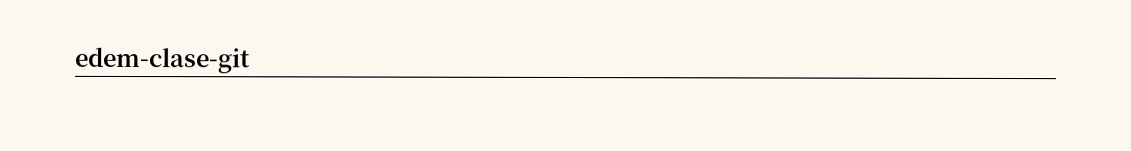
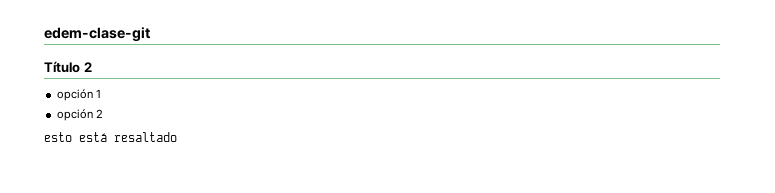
(251, 60) none -> [44,61,92,73] [56,89,101,101] [56,109,103,121] [44,132,177,142] // Título 2 // opción 1 // opción 2 // esto está resaltado

